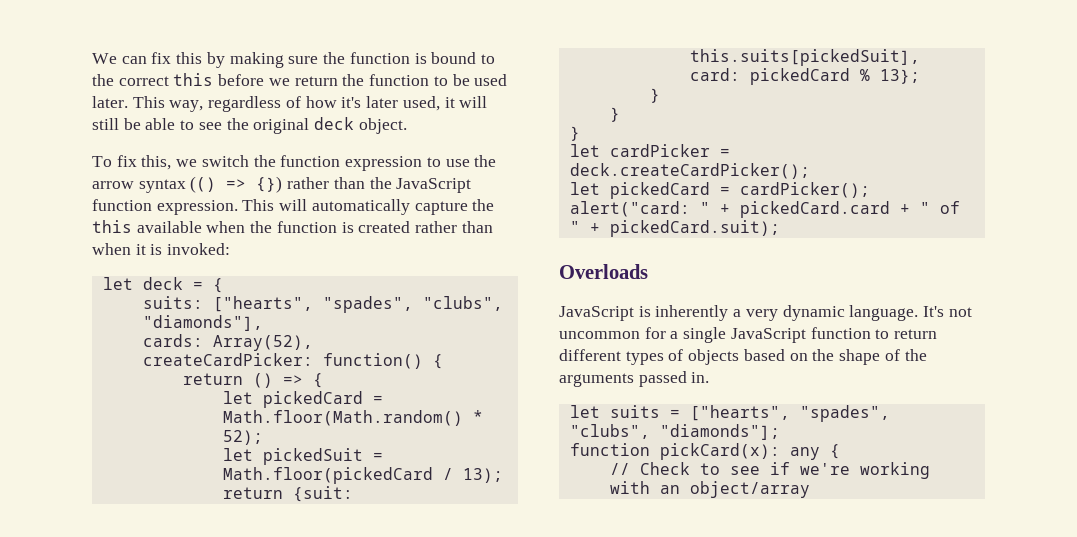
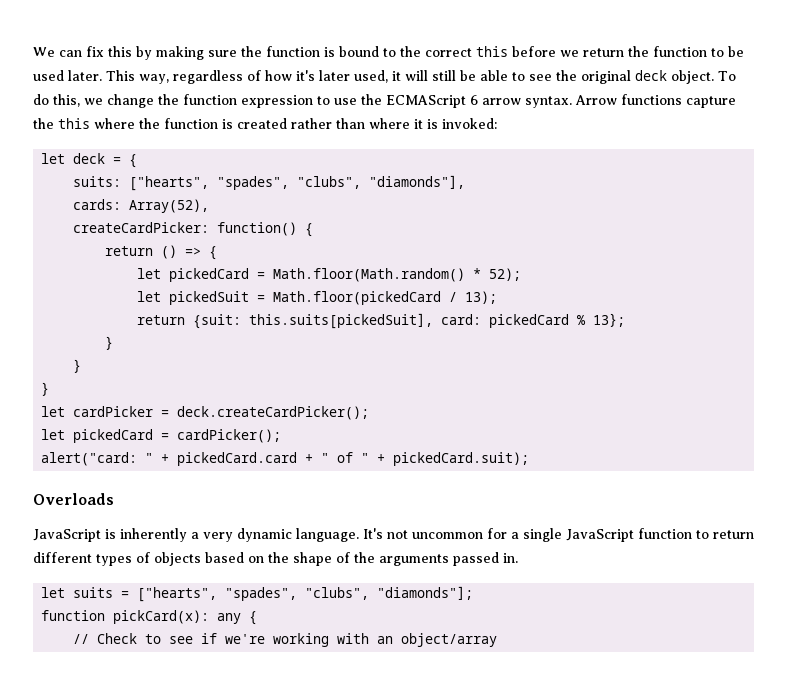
[92,155,137,167] // To fix -> [718,71,736,81] [33,94,49,105] To do
[201,155,249,167] switch -> [107,94,154,108] change
[92,176,472,193] [92,199,410,215] arrow syntax (() => {}) rather than the JavaScript function expression. This will automatically -> [386,94,682,108] ECMAScript 6 arrow syntax. Arrow functions
[136,221,246,233] available when -> [94,118,135,129] where
[92,243,131,255] when -> [369,118,410,129] where

